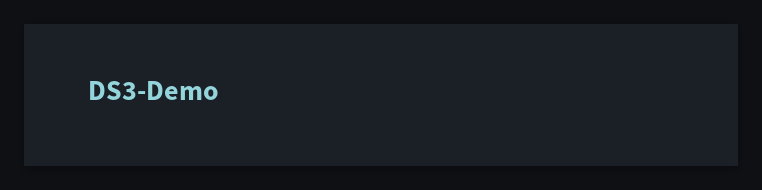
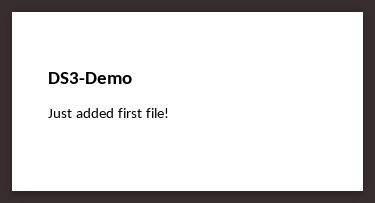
(219, 90) none -> [48,108,169,118] // Just added first file!

